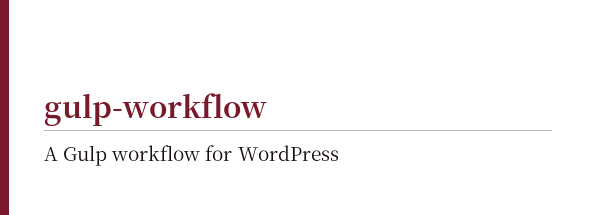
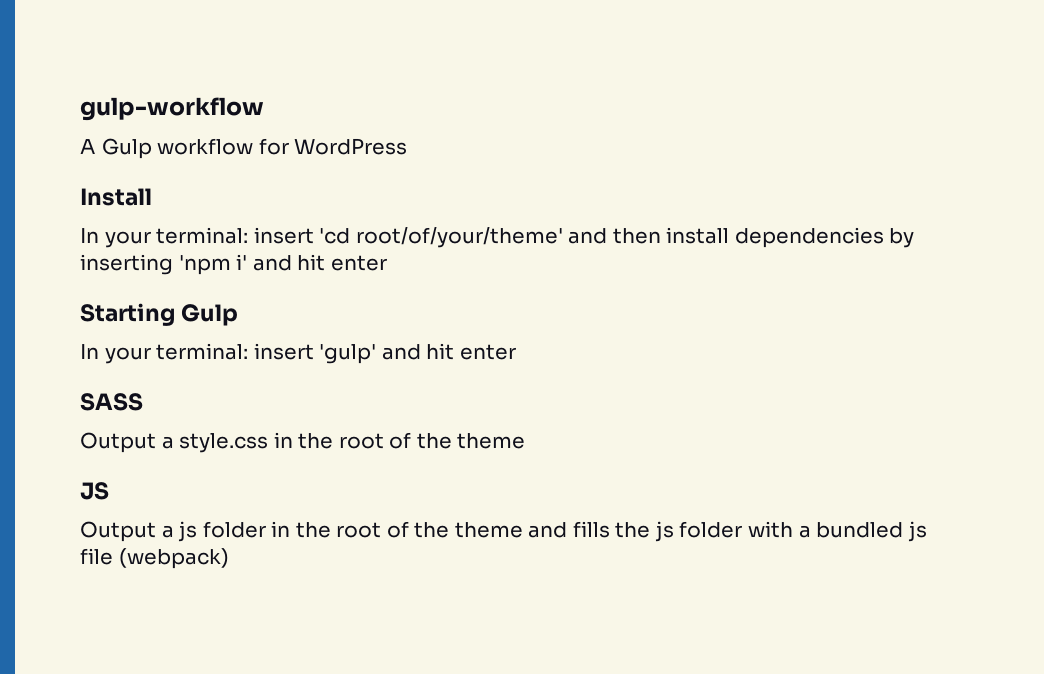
(339, 153) none -> [80,188,152,206] [80,227,915,248] [80,254,387,275] [80,303,239,326] [80,343,516,364] [80,393,143,411] [80,432,526,453] [80,482,109,500] [80,521,927,542] [80,548,229,569] // Install // In your terminal: insert 'cd root/of/your/theme' and then install dependencies by inserting 'npm i' and hit enter // Starting Gulp // In your terminal: insert 'gulp' and hit enter // SASS // Output a style.css in the root of the theme // JS // Output a js folder in the root of the theme and fills the js folder with a bundled js file (webpack)

